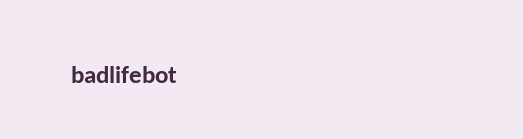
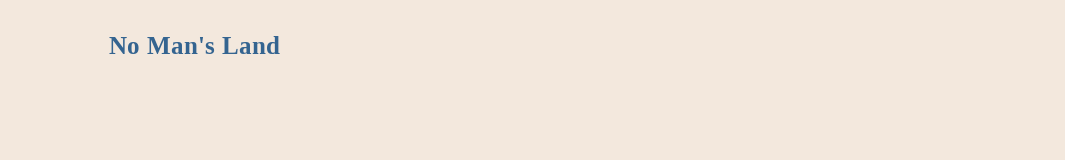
[71,66,177,83] badlifebot -> [109,36,280,54] No Man's Land

